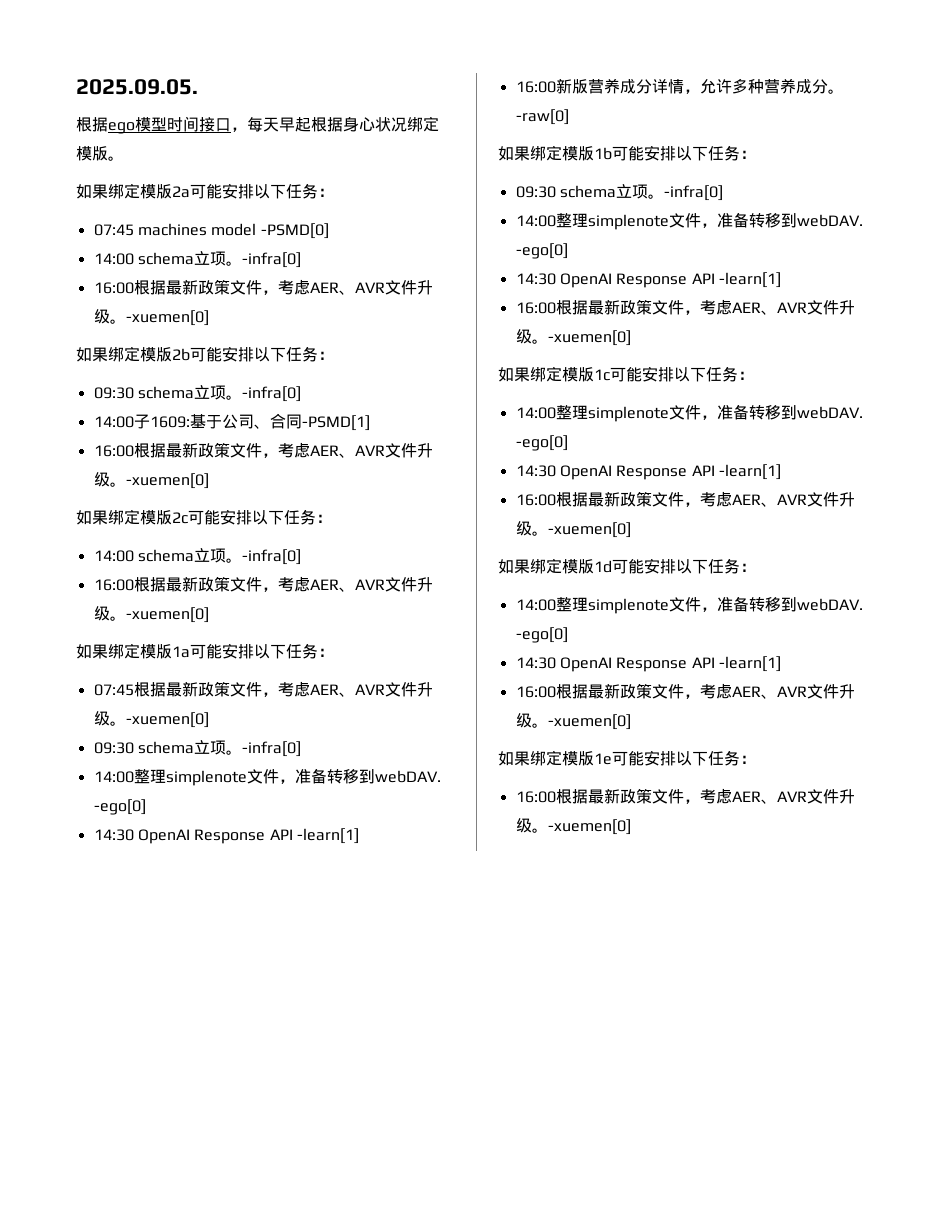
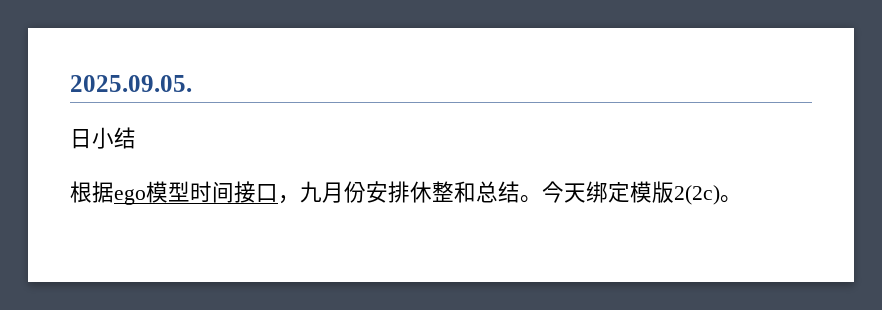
(198, 87) none -> [70,127,136,149] // 日小结
[247,116,439,132] [76,146,124,161] [76,183,334,199] [93,223,329,239] [93,251,301,268] [93,279,433,295] [93,309,209,326] [76,346,334,362] [93,385,301,402] [93,413,370,431] [93,442,433,458] [93,472,209,489] [76,509,332,525] [93,548,301,565] [93,576,433,592] [93,606,209,623] [76,643,334,659] [93,681,433,697] [93,711,209,728] [93,740,301,757] [93,768,441,786] [93,799,146,815] [93,828,359,844] [515,78,844,94] [515,109,569,125] [498,145,756,161] [515,184,723,201] [515,212,863,230] [515,243,568,259] [515,272,781,288] [515,299,855,315] [515,329,631,346] [498,366,754,382] [515,404,863,422] [515,435,568,451] [515,464,781,480] [515,491,855,507] [515,521,631,538] [498,558,756,574] [515,596,863,614] [515,627,568,643] [515,656,781,672] [515,683,855,699] [515,713,631,730] [498,750,756,766] [515,788,855,804] [515,818,631,835] 每天早起根据身心状况绑定模版。 // 如果绑定模版2a可能安排以下任务： // 07:45 machines model -PSMD[0] // 14:00 schema立项。-infra[0] // 16:00根据最新政策文件，考虑AER、AVR文件升级。-xuemen[0] // 如果绑定模版2b可能安排以下任务： // 09:30 schema立项。-infra[0] // 14:00子1609:基于公司、合同-PSMD[1] // 16:00根据最新政策文件，考虑AER、AVR文件升级。-xuemen[0] // 如果绑定模版2c可能安排以下任务： // 14:00 schema立项。-infra[0] // 16:00根据最新政策文件，考虑AER、AVR文件升级。-xuemen[0] // 如果绑定模版1a可能安排以下任务： // 07:45根据最新政策文件，考虑AER、AVR文件升级。-xuemen[0] // 09:30 schema立项。-infra[0] // 14:00整理simplenote文件，准备转移到webDAV. -ego[0] // 14:30 OpenAI Response API -learn[1] // 16:00新版营养成分详情，允许多种营养成分。-raw[0] // 如果绑定模版1b可能安排以下任务： // 09:30 schema立项。-infra[0] // 14:00整理simplenote文件，准备转移到webDAV. -ego[0] // 14:30 OpenAI Response API -learn[1] // 16:00根据最新政策文件，考虑AER、AVR文件升级。-xuemen[0] // 如果绑定模版1c可能安排以下任务： // 14:00整理simplenote文件，准备转移到webDAV. -ego[0] // 14:30 OpenAI Response API -learn[1] // 16:00根据最新政策文件，考虑AER、AVR文件升级。-xuemen[0] // 如果绑定模版1d可能安排以下任务： // 14:00整理simplenote文件，准备转移到webDAV. -ego[0] // 14:30 OpenAI Response API -learn[1] // 16:00根据最新政策文件，考虑AER、AVR文件升级。-xuemen[0] // 如果绑定模版1e可能安排以下任务： // 16:00根据最新政策文件，考虑AER、AVR文件升级。-xuemen[0] -> [300,181,742,205] 九月份安排休整和总结。今天绑定模版2(2c)。

